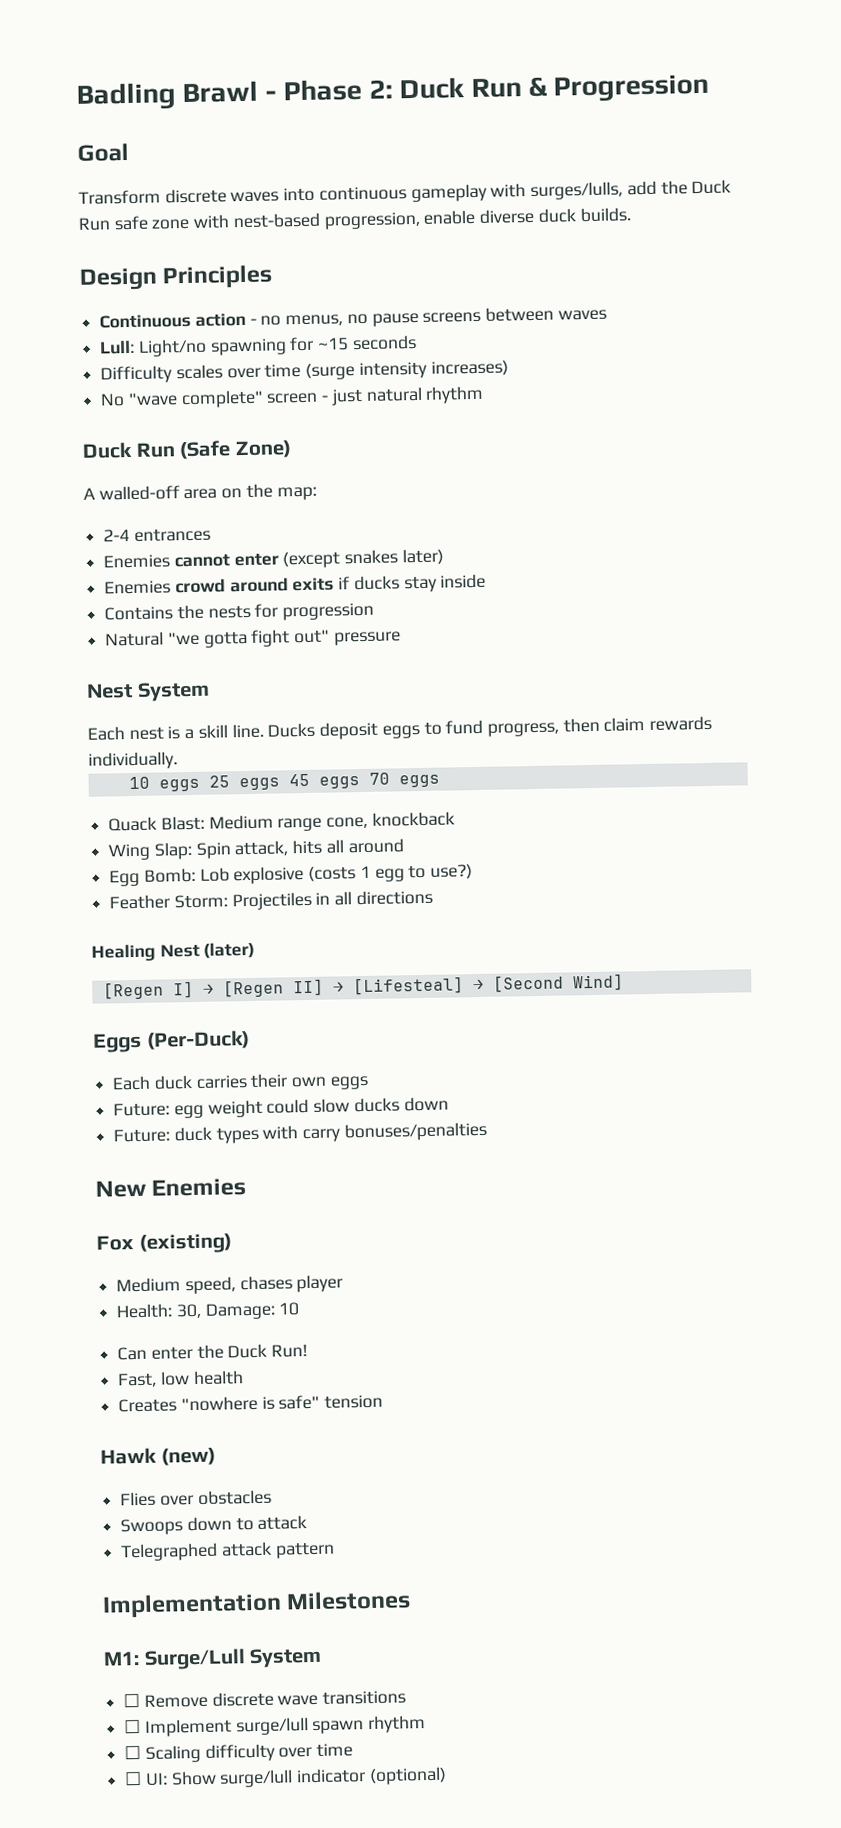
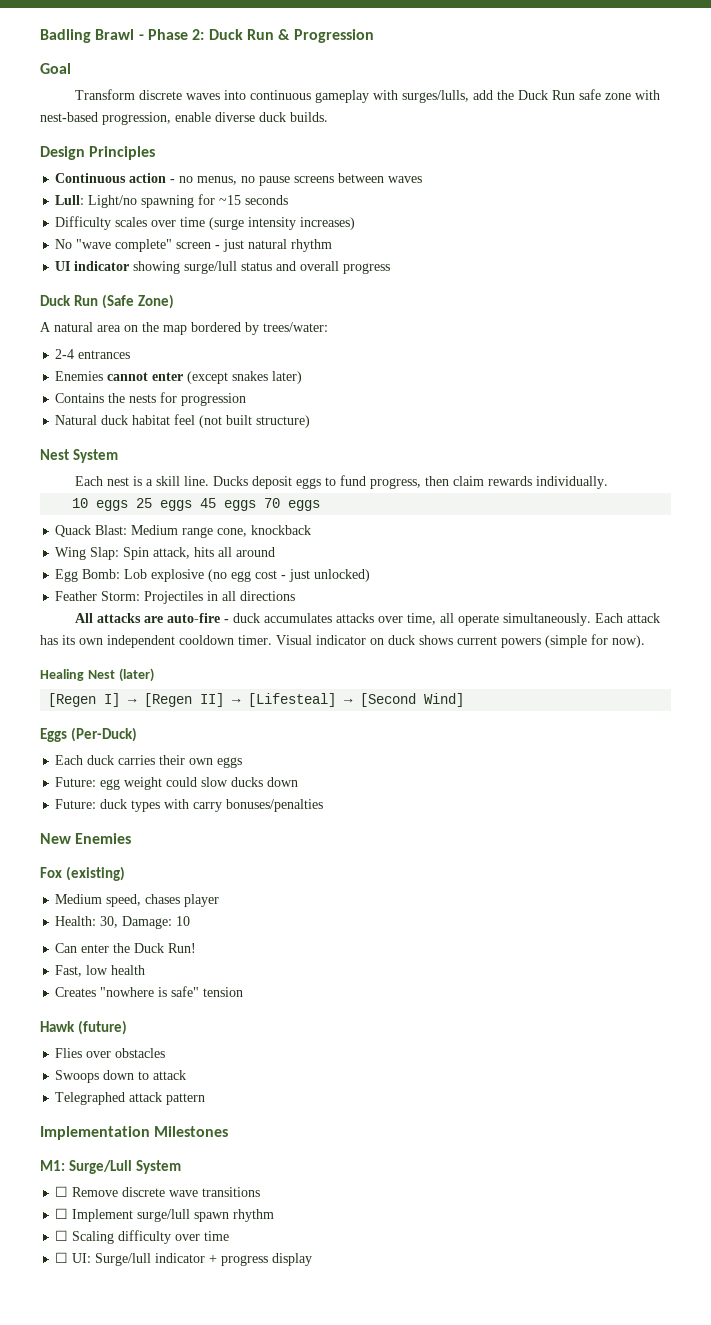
(485, 394) none -> [55,261,391,274] // UI indicator showing surge/lull status and overall progress
[98,485,180,501] walled-off -> [54,322,93,332] natural
[276,486,317,501] map: -> [163,322,328,335] map bordered by trees/water:
[104,573,487,595] // Enemies crowd around exits if ducks stay inside -> (303, 377) none
[167,629,401,648] "we gotta fight out" pressure -> [101,414,311,428] duck habitat feel (not built structure)
[308,864,474,882] (costs 1 egg to use?) -> [208,569,371,582] (no egg cost - just unlocked)
(433, 897) none -> [75,613,661,626] [40,634,645,648] // All attacks are auto-fire - duck accumulates attacks over time, all operate simultaneously. Each attack has its own independent cooldown timer. Visual indicator on duck shows current powers (simple for now).
[160,1447,216,1466] (new) -> [77,1020,127,1035] (future)
[170,1766,447,1788] Show surge/lull indicator (optional) -> [95,1253,313,1266] Surge/lull indicator + progress display

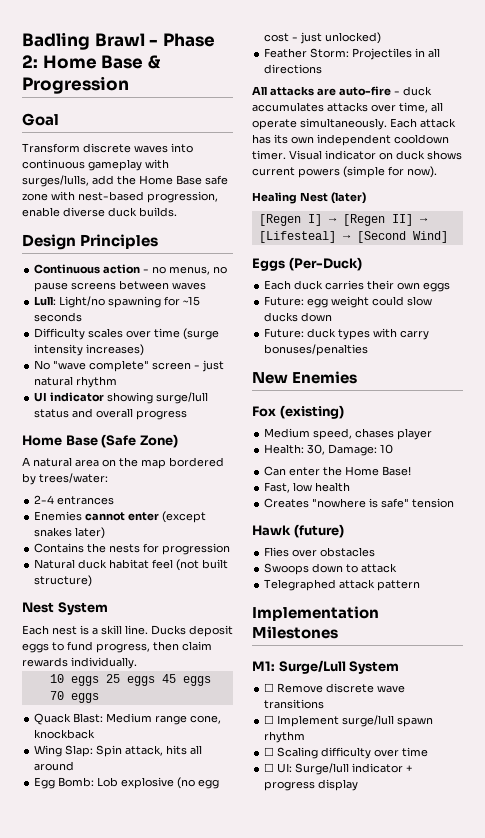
[208,29,274,40] Duck Run -> [42,55,144,69] Home Base
[518,90,576,100] Duck Run -> [139,175,202,185] Home Base
[40,295,98,306] Duck Run -> [22,435,98,446] Home Base
[134,943,197,953] Duck Run! -> [345,466,412,476] Home Base!

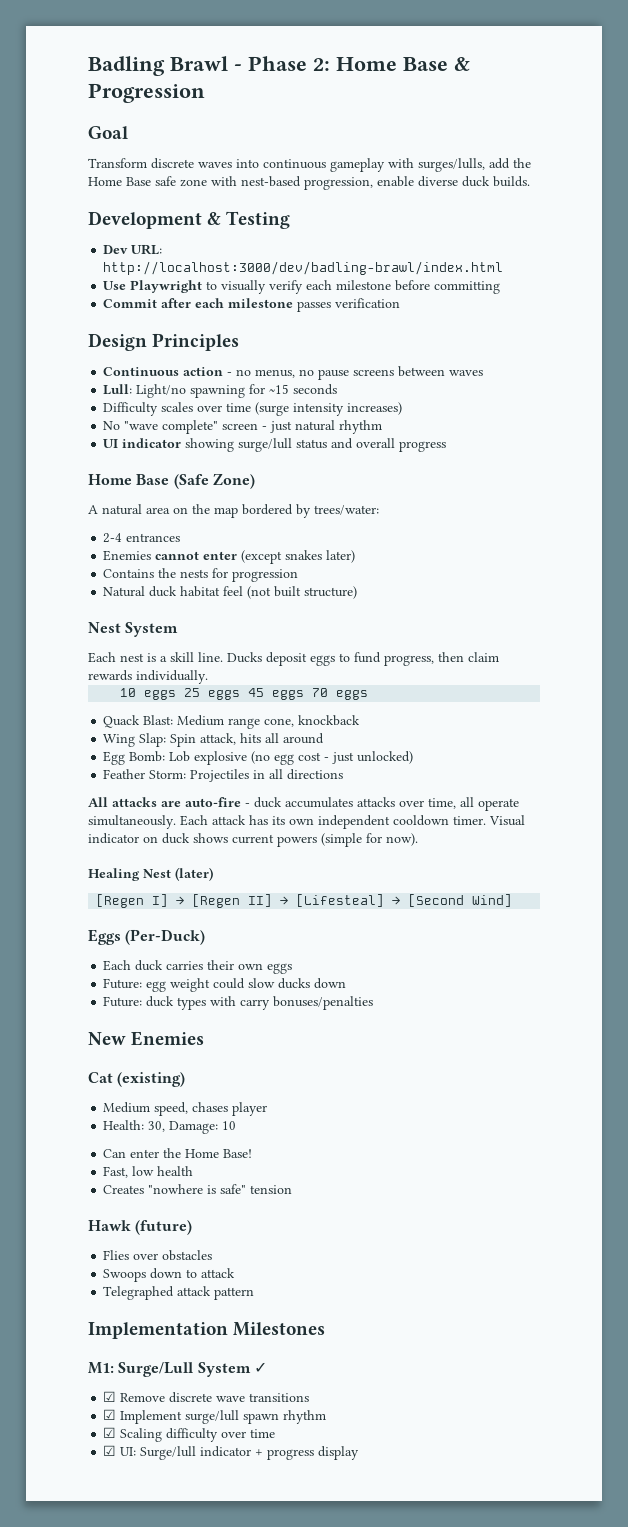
(177, 212) none -> [88,211,291,229] [103,244,163,255] [103,261,504,275] [103,280,501,294] [103,298,401,312] // Development & Testing // Dev URL: http://localhost:3000/dev/badling-brawl/index.html // Use Playwright to visually verify each milestone before committing // Commit after each milestone passes verification
[252,406,276,417] Fox -> [88,1072,113,1083] Cat
[264,683,275,692] // ☐ -> [253,1362,267,1373] [103,1391,117,1402] ✓ // ☑
[264,715,275,724] ☐ -> [103,1409,117,1420] ☑
[264,747,275,756] ☐ -> [103,1427,117,1438] ☑
[264,763,275,772] ☐ -> [103,1445,117,1456] ☑

